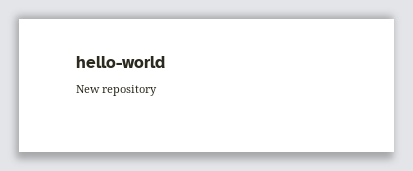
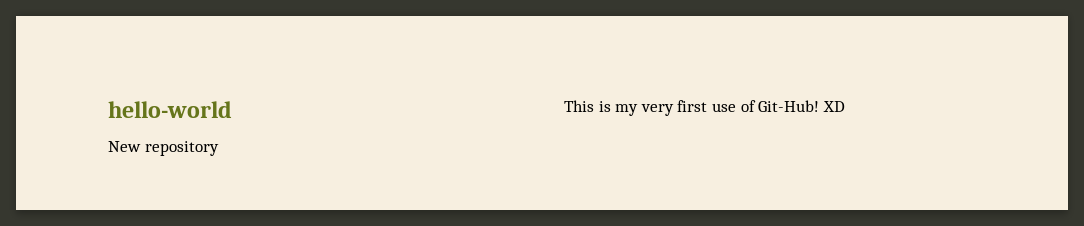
(157, 90) none -> [564,100,845,116] // This is my very first use of Git-Hub! XD

